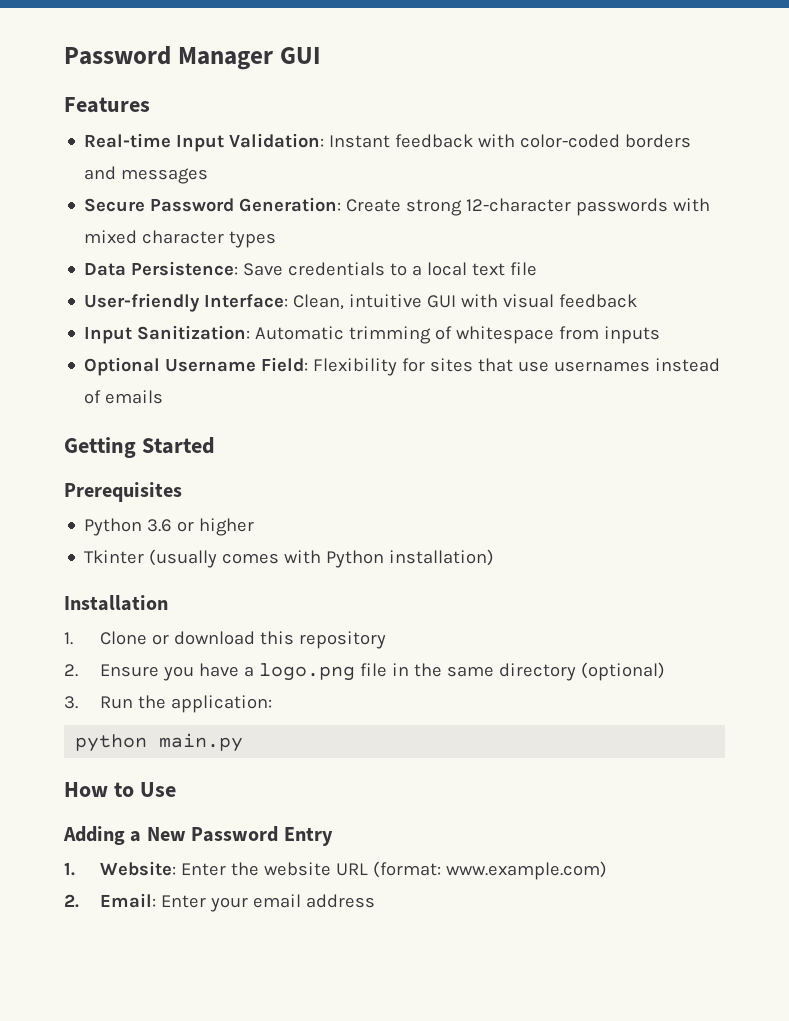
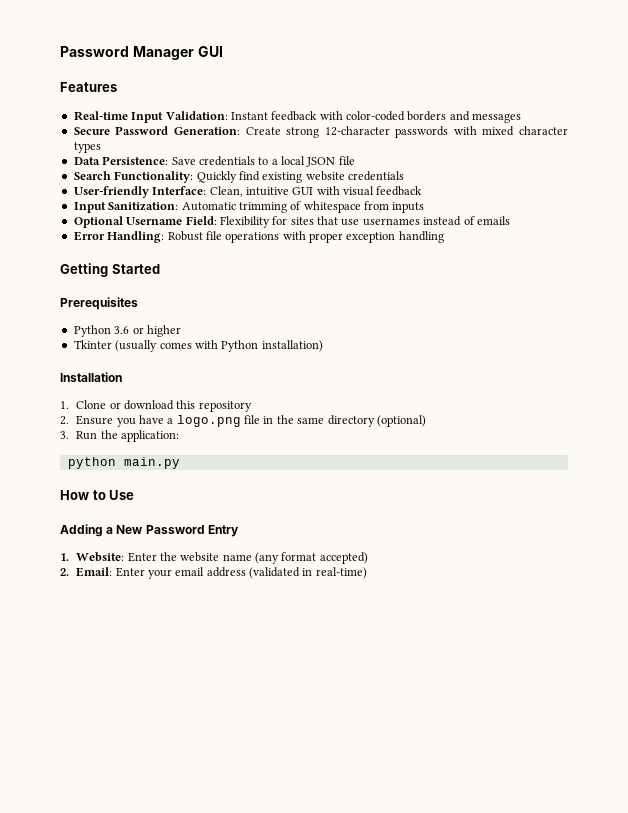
[472,262,538,276] text file -> [306,156,355,167] [73,171,404,183] JSON file // Search Functionality: Quickly find existing website credentials
(164, 397) none -> [73,231,444,243] // Error Handling: Robust file operations with proper exception handling
[336,861,608,880] URL (format: www.example.com) -> [222,552,368,564] name (any format accepted)
(376, 901) none -> [249,567,367,579] (validated in real-time)

